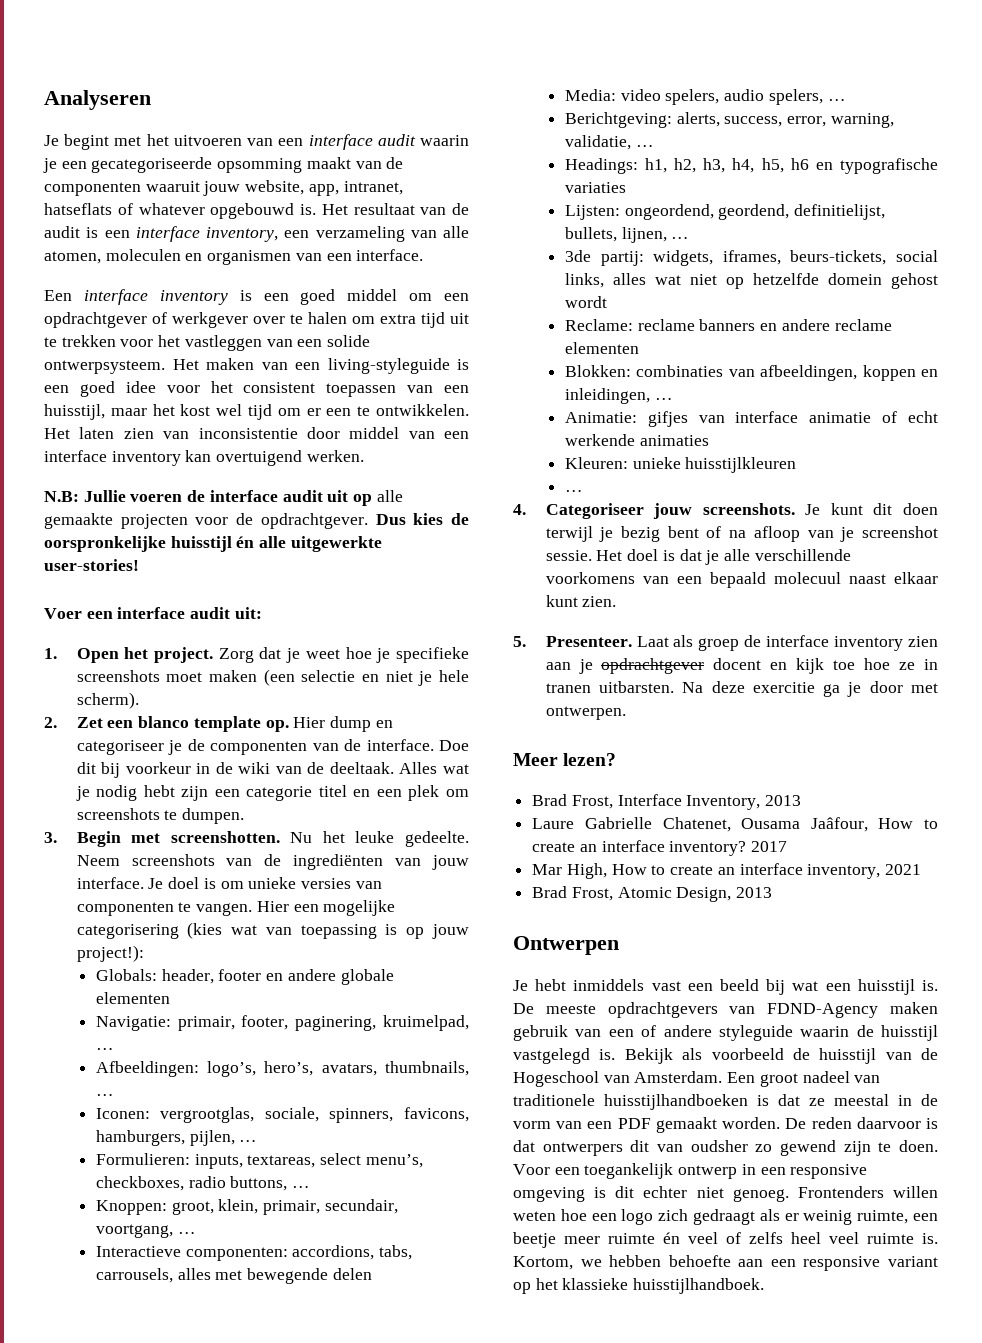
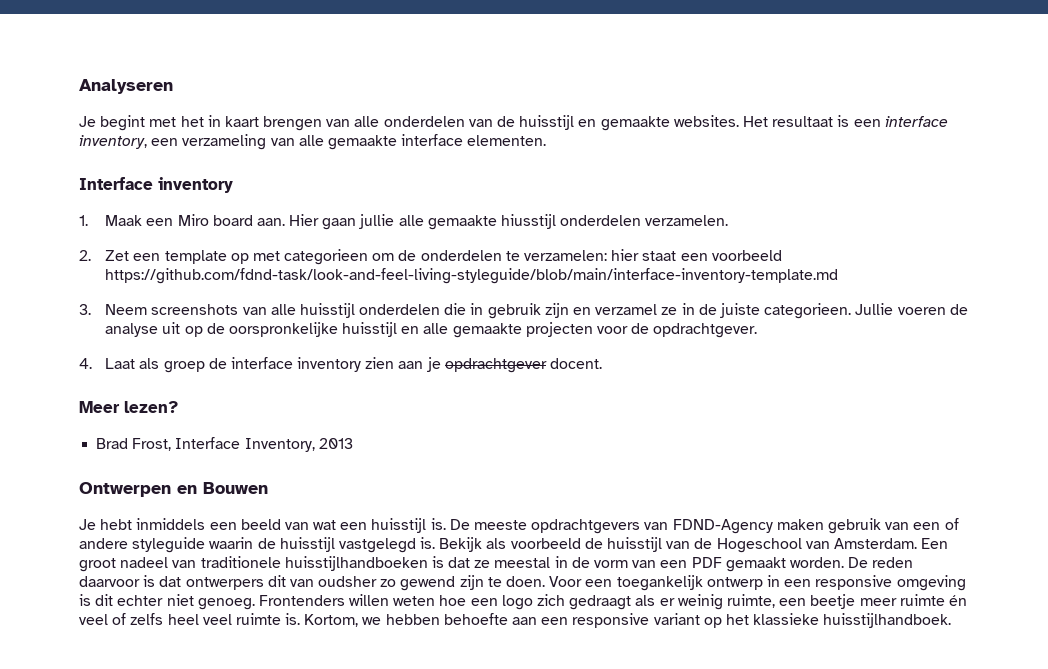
[173,134,470,150] [43,157,404,173] [44,180,403,196] [44,203,469,219] [44,226,80,238] uitvoeren van een interface audit waarin je een gecategoriseerde opsomming maakt van de componenten waaruit jouw website, app, intranet, hatseflats of whatever opgebouwd is. Het resultaat van de audit -> [207,115,834,131] in kaart brengen van alle onderdelen van de huisstijl en gemaakte websites. Het resultaat
[44,249,424,265] [44,289,469,305] [44,312,469,328] [44,335,371,351] [44,358,469,374] [44,381,469,397] [44,404,470,420] [44,427,469,439] [44,450,364,466] [44,490,373,506] atomen, moleculen en organismen van een interface. // Een interface inventory is een goed middel om een opdrachtgever of werkgever over te halen om extra tijd uit te trekken voor het vastleggen van een solide ontwerpsysteem. Het maken van een living-styleguide is een goed idee voor het consistent toepassen van een huisstijl, maar het kost wel tijd om er een te ontwikkelen. Het laten zien van inconsistentie door middel van een interface inventory kan overtuigend werken. // N.B: Jullie voeren de interface audit uit op -> [327,134,547,150] [79,177,233,193] [79,214,729,230] [79,249,782,265] [105,268,839,284] [79,303,968,319] [105,322,420,337] gemaakte interface elementen. // Interface inventory // 1. Maak een Miro board aan. Hier gaan jullie alle gemaakte hiusstijl onderdelen verzamelen. // 2. Zet een template op met categorieen om de onderdelen te verzamelen: hier staat een voorbeeld https://github.com/fdnd-task/look-and-feel-living-styleguide/blob/main/interface-inventory-template.md // 3. Neem screenshots van alle huisstijl onderdelen die in gebruik zijn en verzamel ze in de juiste categorieen. Jullie voeren de analyse uit op de oorspronkelijke huisstijl en
[375,513,470,525] [44,536,382,552] [44,559,139,571] [44,607,262,619] [44,647,469,663] [76,669,469,686] [76,692,139,709] [44,716,393,732] [76,739,470,755] [76,762,469,778] [75,785,470,801] [76,808,245,824] [44,831,469,847] [76,854,469,870] [76,877,382,889] [76,900,396,916] [76,922,470,939] [76,945,144,962] [95,969,394,985] [95,992,170,1004] [95,1015,469,1031] [95,1048,114,1050] [95,1061,469,1077] [95,1094,114,1096] [95,1107,469,1123] [95,1130,258,1146] [95,1153,423,1169] [95,1176,311,1191] [95,1199,398,1215] [95,1224,196,1238] [95,1245,413,1261] [95,1268,372,1284] [564,89,846,105] [564,112,894,128] [564,135,654,150] [564,158,938,174] [564,182,626,193] [564,204,886,220] [564,227,690,243] [564,250,938,266] [564,273,938,289] [564,296,607,308] [564,319,892,331] [564,342,639,354] [564,365,938,381] [564,388,673,404] [564,411,938,427] [564,434,709,446] [564,457,797,473] [564,490,583,492] [513,503,938,519] [545,526,938,542] [545,549,851,565] [545,572,938,588] [545,595,617,607] [513,636,632,647] Dus kies de oorspronkelijke huisstijl én alle uitgewerkte user-stories! // Voer een interface audit uit: // 1. Open het project. Zorg dat je weet hoe je specifieke screenshots moet maken (een selectie en niet je hele scherm). // 2. Zet een blanco template op. Hier dump en categoriseer je de componenten van de interface. Doe dit bij voorkeur in de wiki van de deeltaak. Alles wat je nodig hebt zijn een categorie titel en een plek om screenshots te dumpen. // 3. Begin met screenshotten. Nu het leuke gedeelte. Neem screenshots van de ingrediënten van jouw interface. Je doel is om unieke versies van componenten te vangen. Hier een mogelijke categorisering (kies wat van toepassing is op jouw project!): // Globals: header, footer en andere globale elementen // Navigatie: primair, footer, paginering, kruimelpad, … // Afbeeldingen: logo’s, hero’s, avatars, thumbnails, … // Iconen: vergrootglas, sociale, spinners, favicons, hamburgers, pijlen, … // Formulieren: inputs, textareas, select menu’s, checkboxes, radio buttons, … // Knoppen: groot, klein, primair, secundair, voortgang, … // Interactieve componenten: accordions, tabs, carrousels, alles met bewegende delen // Media: video spelers, audio spelers, … // Berichtgeving: alerts, success, error, warning, validatie, … // Headings: h1, h2, h3, h4, h5, h6 en typografische variaties // Lijsten: ongeordend, geordend, definitielijst, bullets, lijnen, … // 3de partij: widgets, iframes, beurs-tickets, social links, alles wat niet op hetzelfde domein gehost wordt // Reclame: reclame banners en andere reclame elementen // Blokken: combinaties van afbeeldingen, koppen en inleidingen, … // Animatie: gifjes van interface animatie of echt werkende animaties // Kleuren: unieke huisstijlkleuren // … // 4. Categoriseer jouw screenshots. Je kunt dit doen terwijl je bezig bent of na afloop van je screenshot sessie. Het doel is dat je alle verschillende voorkomens van een bepaald molecuul naast elkaar kunt zien. // 5. Presenteer. -> [79,358,92,369] // 4.
[713,658,938,674] [545,681,938,697] [545,706,626,720] docent en kijk toe hoe ze in tranen uitbarsten. Na deze exercitie ga je door met ontwerpen. -> [550,358,603,369] docent.
[532,817,938,832] [532,840,788,856] [532,863,922,879] [532,886,773,902] // Laure Gabrielle Chatenet, Ousama Jaâfour, How to create an interface inventory? 2017 // Mar High, How to create an interface inventory, 2021 // Brad Frost, Atomic Design, 2013 -> (353, 443) none
(619, 945) none -> [177,482,268,494] en Bouwen
[651,981,681,991] vast -> (206, 524) none
[766,979,786,995] bij -> [284,522,309,530] van

